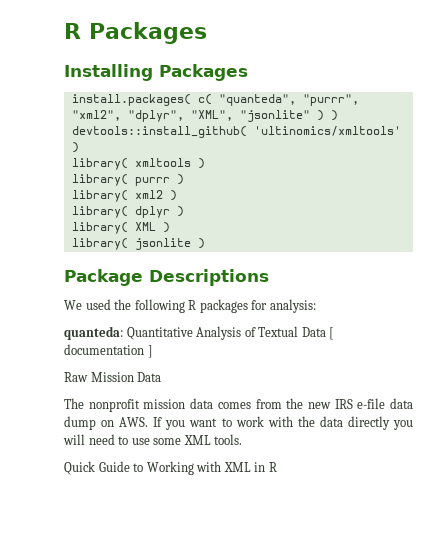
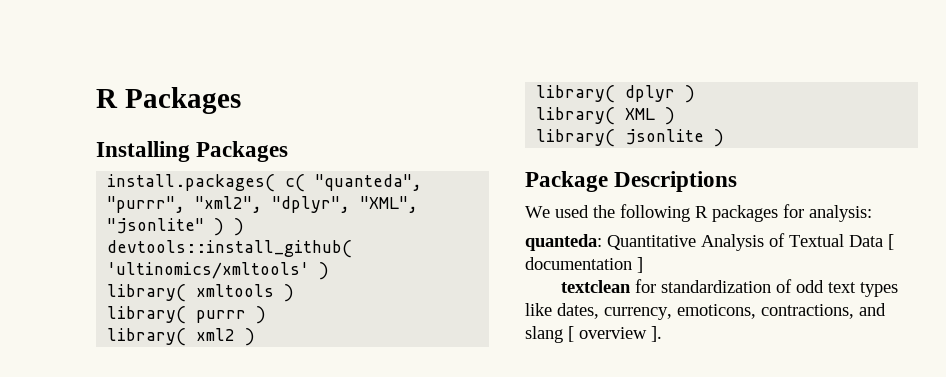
[64,372,162,382] [64,398,413,412] [64,416,413,430] [63,434,243,445] [64,461,277,475] Raw Mission Data // The nonprofit mission data comes from the new IRS e-file data dump on AWS. If you want to work with the data directly you will need to use some XML tools. // Quick Guide to Working with XML in R -> [560,279,898,297] [525,303,886,320] [525,326,662,343] textclean for standardization of odd text types like dates, currency, emoticons, contractions, and slang [ overview ].

